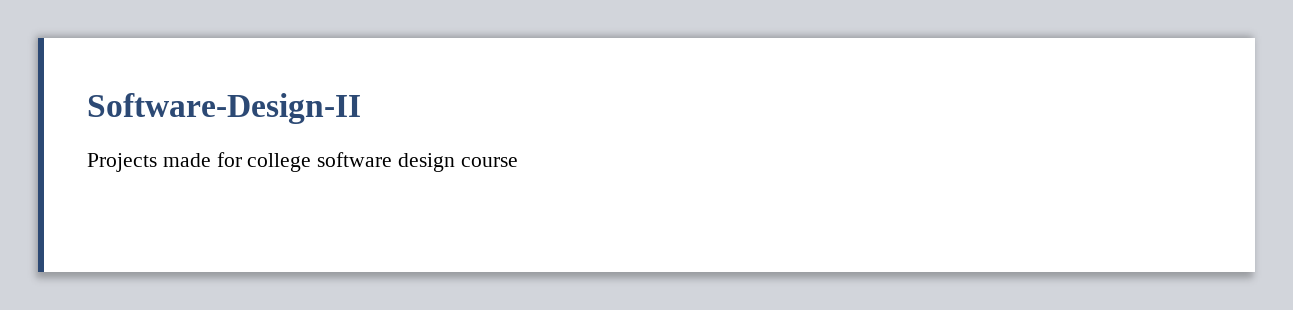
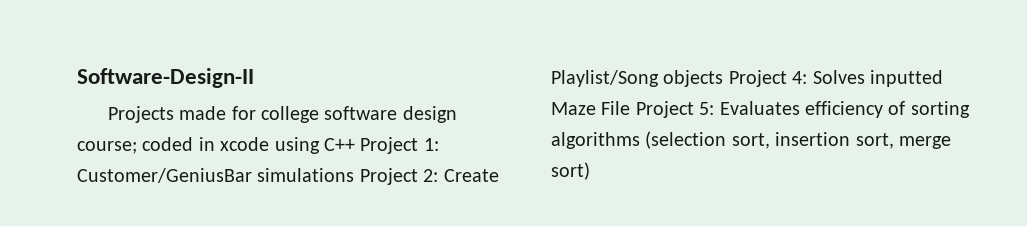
[460,157,518,167] course -> [77,137,439,154] [77,168,499,185] [551,70,943,87] [551,101,970,118] [551,131,951,149] [551,162,590,180] course; coded in xcode using C++ Project 1: Customer/GeniusBar simulations Project 2: Create Playlist/Song objects Project 4: Solves inputted Maze File Project 5: Evaluates efficiency of sorting algorithms (selection sort, insertion sort, merge sort)

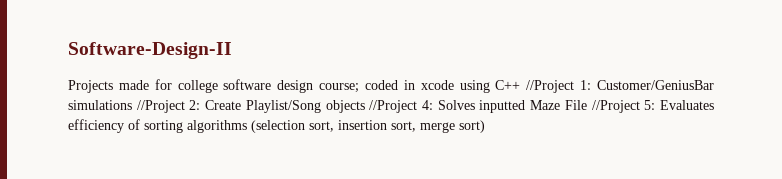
[360,137,419,154] Project -> [526,80,575,93] //Project
[359,168,418,185] Project -> [136,100,185,113] //Project
[728,70,787,87] Project -> [369,100,418,113] //Project
[635,101,694,118] Project -> [591,100,640,113] //Project

